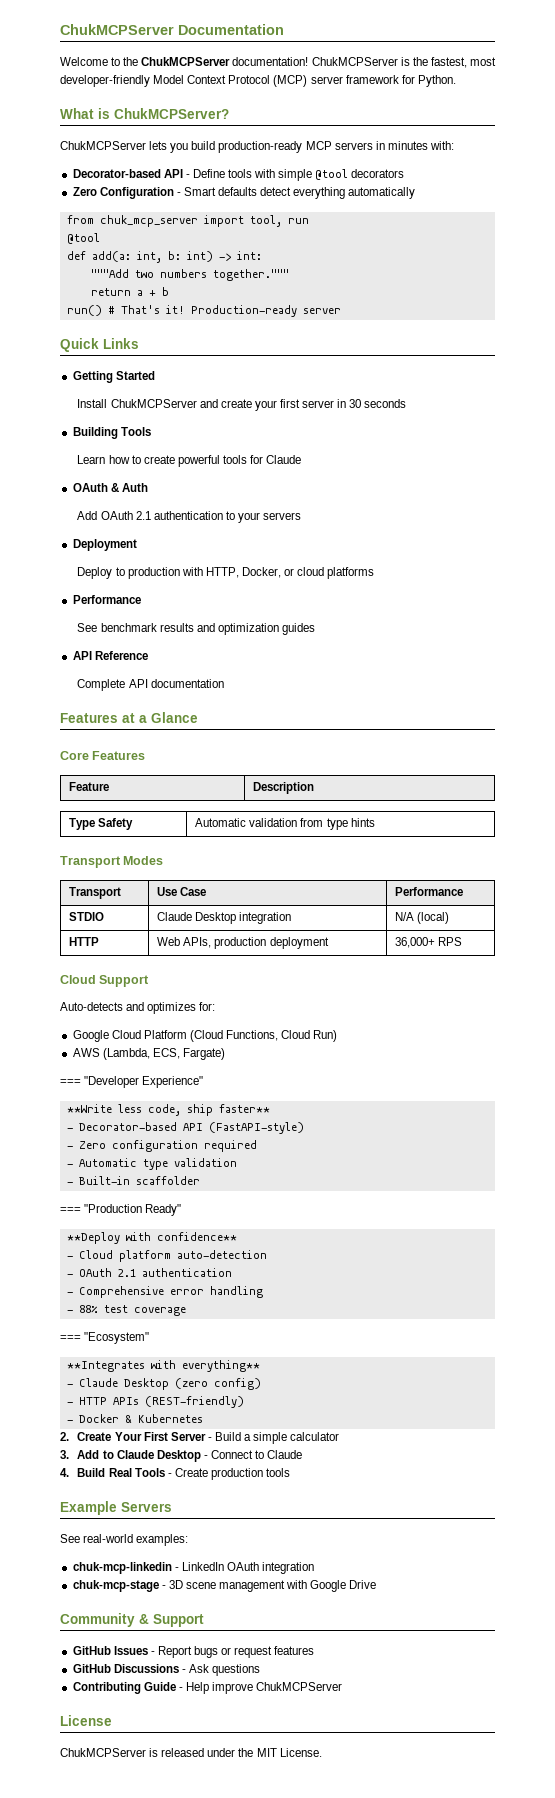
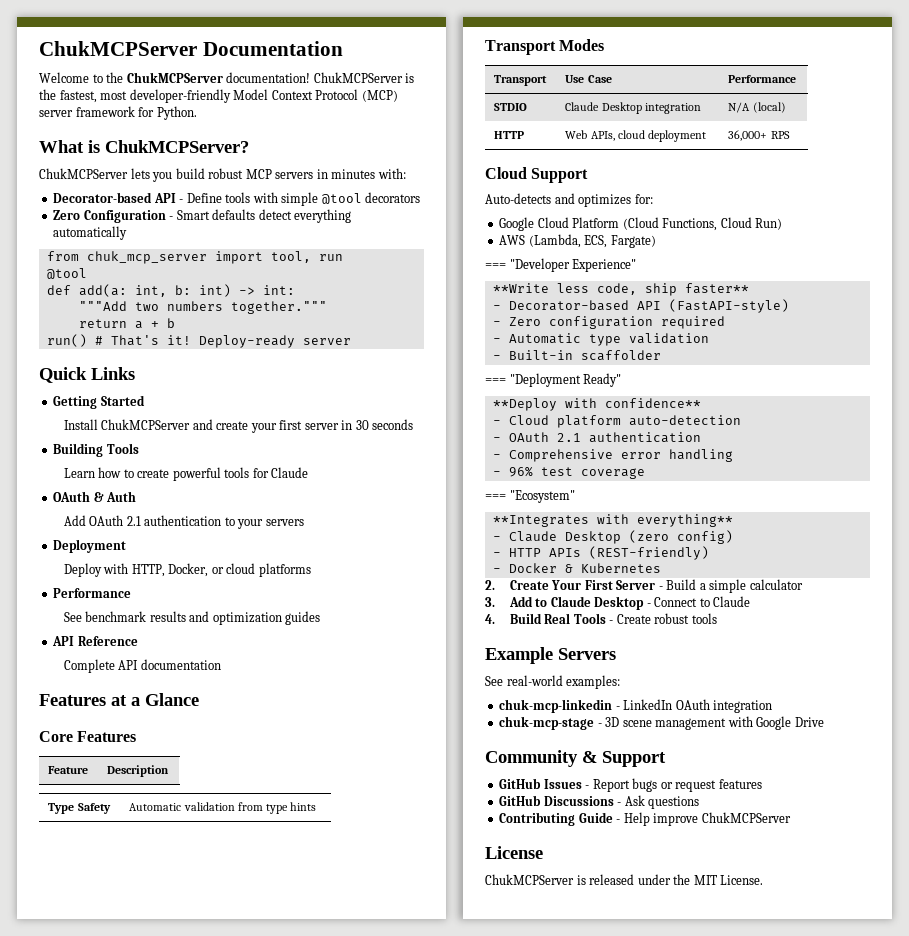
[218,141,303,153] production-ready -> [208,168,244,179] robust
[190,305,297,317] Production-ready -> [198,335,295,348] Deploy-ready
[115,567,180,579] to production -> (102, 570) none
[214,937,267,949] production -> [617,130,645,139] cloud
[84,1204,143,1213] "Production -> [509,373,581,387] "Deployment
[78,1305,98,1313] 88% -> [508,466,533,477] 96%
[210,1468,263,1480] production -> [654,613,690,624] robust

